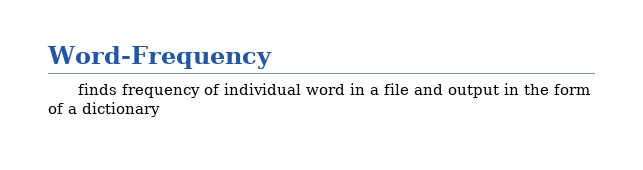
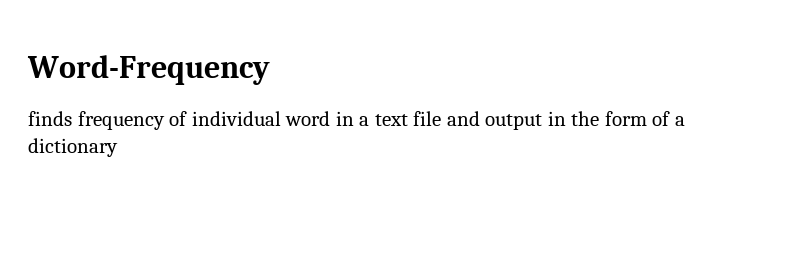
(379, 91) none -> [374,114,408,126] text

